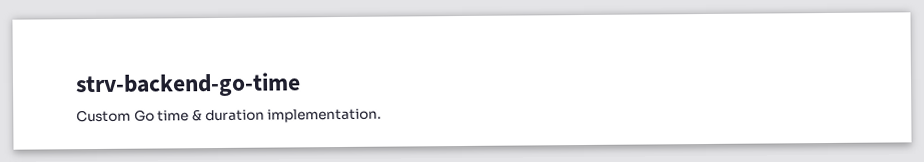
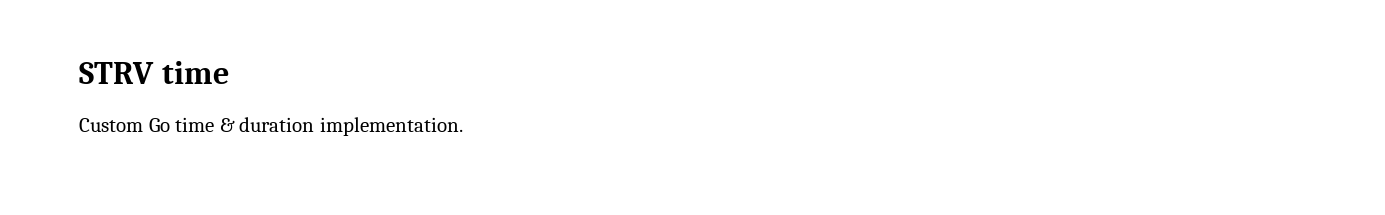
[75,72,301,98] strv-backend-go-time -> [79,61,229,84] STRV time

